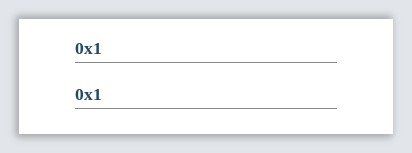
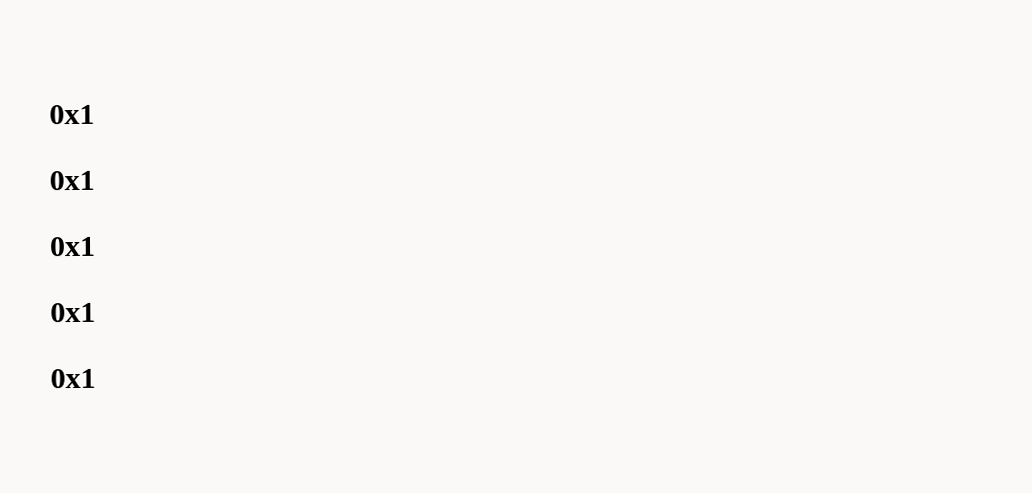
[75,43,102,54] [75,89,102,100] 0x1 // 0x1 -> [49,104,95,125] [49,170,95,191] [49,236,96,257] [50,302,96,323] [50,368,96,389] 0x1 // 0x1 // 0x1 // 0x1 // 0x1

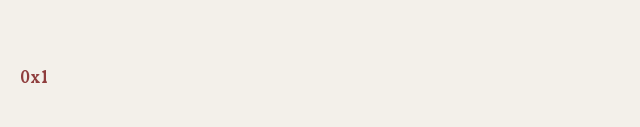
[49,104,95,125] [49,170,95,191] [49,236,96,257] [50,302,96,323] [50,368,96,389] 0x1 // 0x1 // 0x1 // 0x1 // 0x1 -> [20,70,48,83] 0x1

